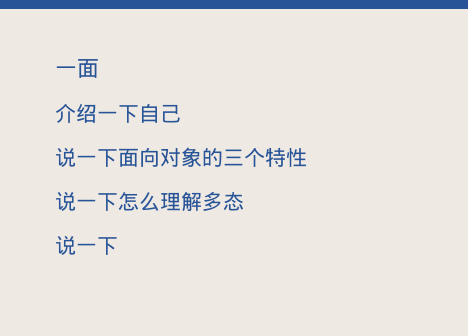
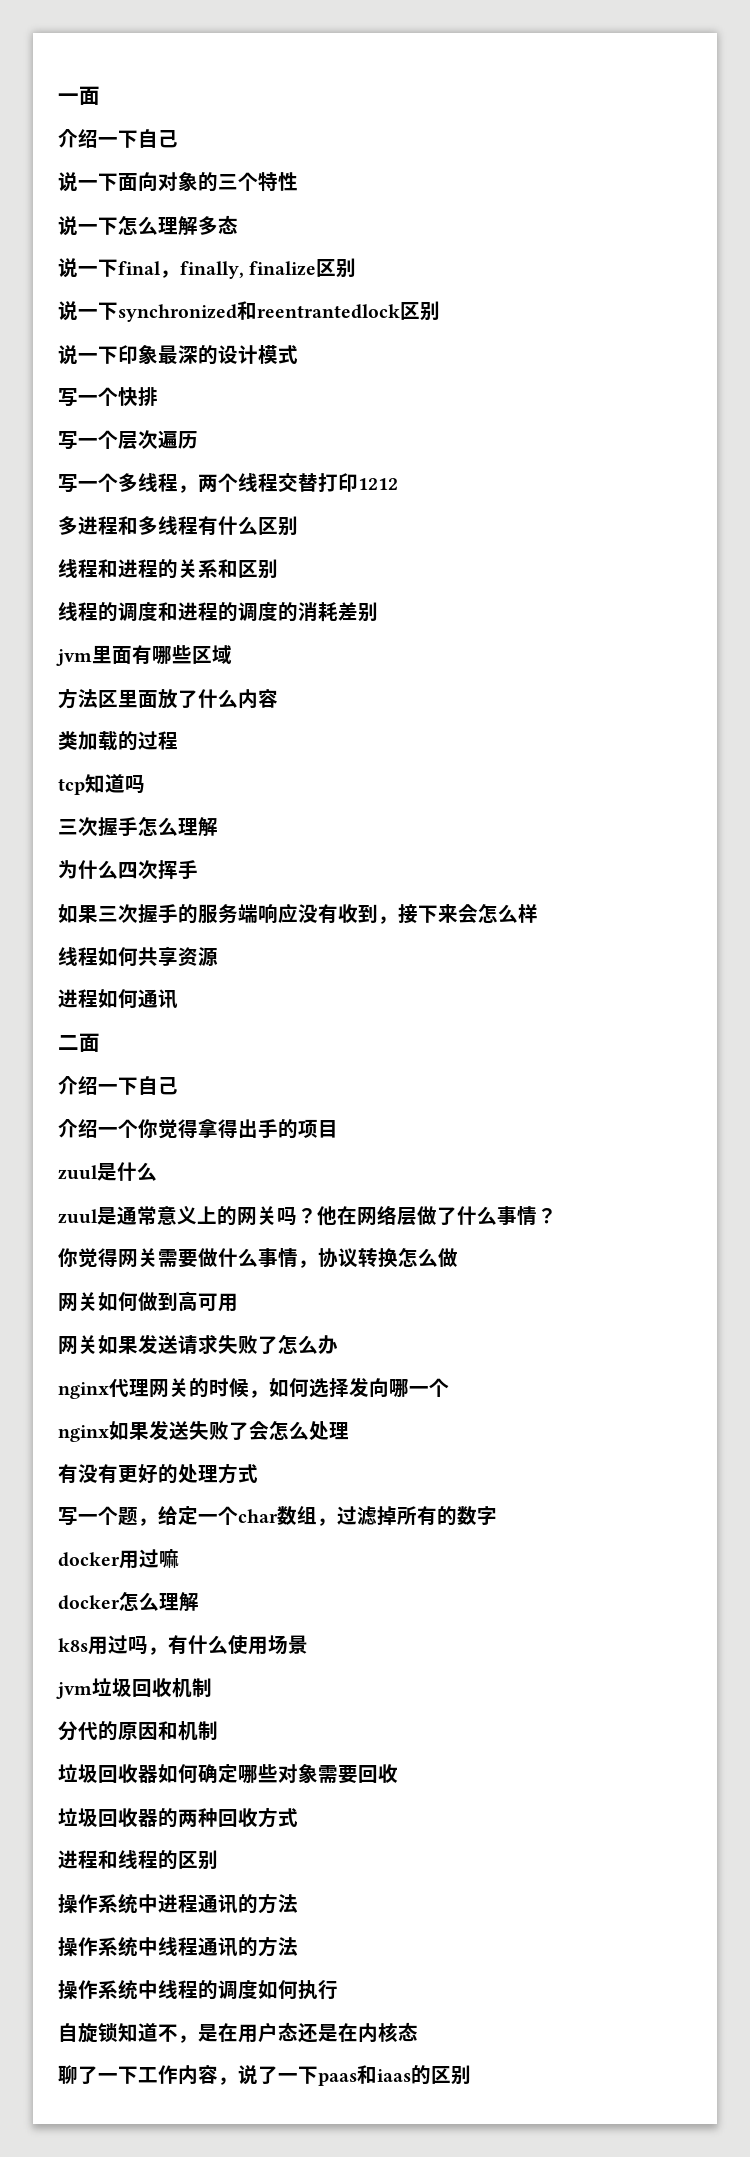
(118, 246) none -> [118,258,357,279] [58,301,440,322] [58,344,298,365] [58,387,158,407] [58,430,198,450] [58,473,398,493] [58,516,298,536] [58,559,278,579] [58,602,378,622] [56,645,232,666] [58,688,278,709] [58,731,178,751] [58,774,145,795] [58,817,218,837] [58,860,198,880] [58,903,538,924] [58,946,218,967] [58,989,178,1009] [58,1033,100,1052] [58,1076,178,1095] [58,1119,338,1139] [58,1162,157,1181] [58,1205,557,1226] [58,1248,458,1268] [58,1291,238,1312] [58,1334,338,1355] [58,1377,449,1399] [58,1420,349,1442] [58,1463,258,1484] [58,1506,497,1526] [58,1549,179,1569] [58,1592,199,1612] [58,1635,308,1655] [56,1678,212,1699] [58,1721,218,1741] [58,1764,398,1784] [58,1807,298,1828] [58,1850,218,1870] [58,1893,298,1914] [58,1936,298,1957] [58,1979,338,2000] [58,2022,418,2043] [58,2065,471,2086] final，finally, finalize区别 // 说一下synchronized和reentrantedlock区别 // 说一下印象最深的设计模式 // 写一个快排 // 写一个层次遍历 // 写一个多线程，两个线程交替打印1212 // 多进程和多线程有什么区别 // 线程和进程的关系和区别 // 线程的调度和进程的调度的消耗差别 // jvm里面有哪些区域 // 方法区里面放了什么内容 // 类加载的过程 // tcp知道吗 // 三次握手怎么理解 // 为什么四次挥手 // 如果三次握手的服务端响应没有收到，接下来会怎么样 // 线程如何共享资源 // 进程如何通讯 // 二面 // 介绍一下自己 // 介绍一个你觉得拿得出手的项目 // zuul是什么 // zuul是通常意义上的网关吗？他在网络层做了什么事情？ // 你觉得网关需要做什么事情，协议转换怎么做 // 网关如何做到高可用 // 网关如果发送请求失败了怎么办 // nginx代理网关的时候，如何选择发向哪一个 // nginx如果发送失败了会怎么处理 // 有没有更好的处理方式 // 写一个题，给定一个char数组，过滤掉所有的数字 // docker用过嘛 // docker怎么理解 // k8s用过吗，有什么使用场景 // jvm垃圾回收机制 // 分代的原因和机制 // 垃圾回收器如何确定哪些对象需要回收 // 垃圾回收器的两种回收方式 // 进程和线程的区别 // 操作系统中进程通讯的方法 // 操作系统中线程通讯的方法 // 操作系统中线程的调度如何执行 // 自旋锁知道不，是在用户态还是在内核态 // 聊了一下工作内容，说了一下paas和iaas的区别

